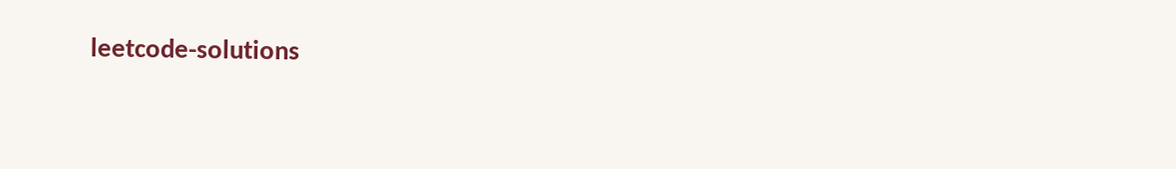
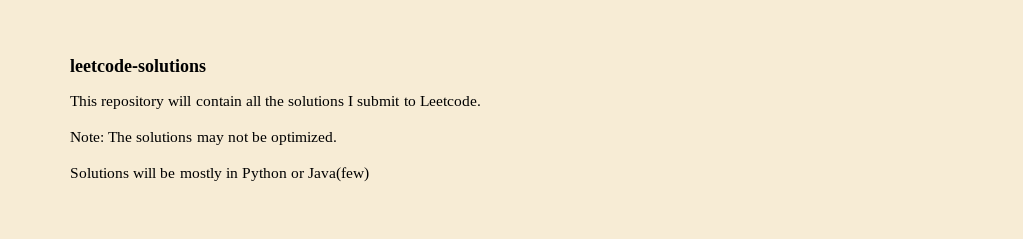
(300, 48) none -> [70,96,481,109] [70,132,338,145] [70,167,370,182] // This repository will contain all the solutions I submit to Leetcode. // Note: The solutions may not be optimized. // Solutions will be mostly in Python or Java(few)

